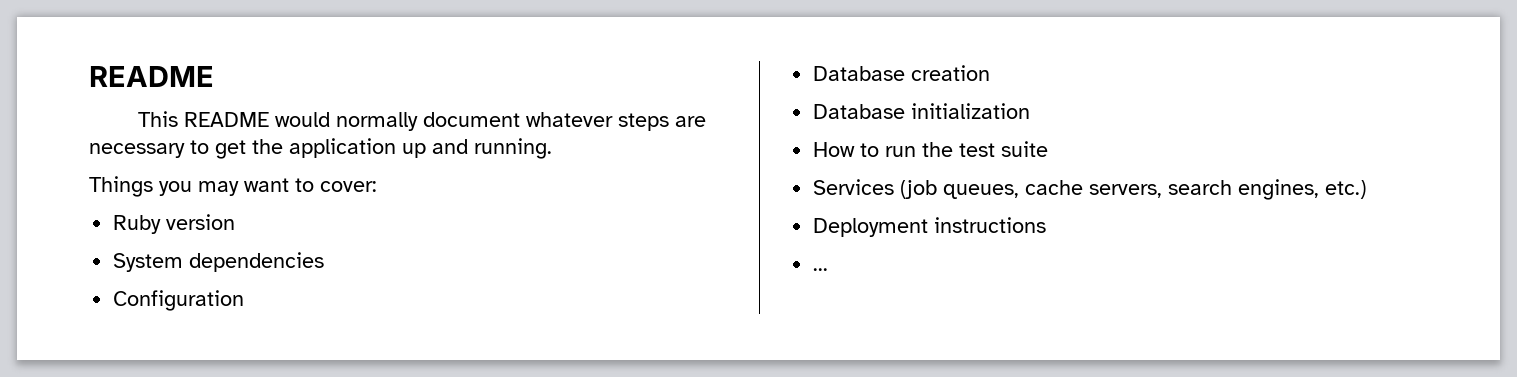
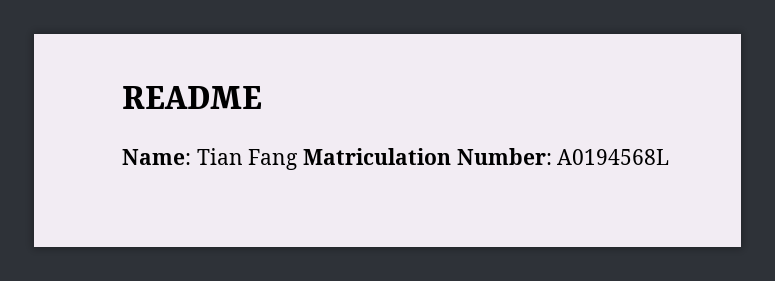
[137,111,706,131] [89,138,552,159] [89,176,377,197] [113,214,236,234] [113,252,325,272] [113,290,245,311] [813,65,991,81] [813,103,1031,119] [813,141,1049,157] [813,179,1368,200] [813,217,1047,237] [813,268,829,271] This README would normally document whatever steps are necessary to get the application up and running. // Things you may want to cover: // Ruby version // System dependencies // Configuration // Database creation // Database initialization // How to run the test suite // Services (job queues, cache servers, search engines, etc.) // Deployment instructions // ... -> [122,148,670,170] Name: Tian Fang Matriculation Number: A0194568L

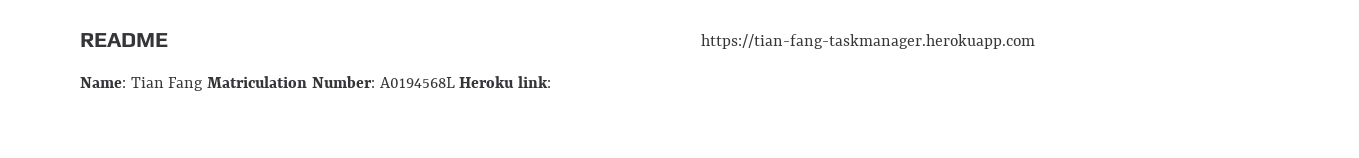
(670, 157) none -> [459,76,552,88] [701,34,1035,49] Heroku link: https://tian-fang-taskmanager.herokuapp.com

